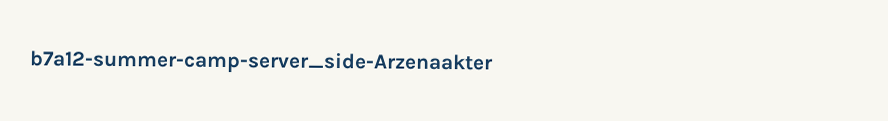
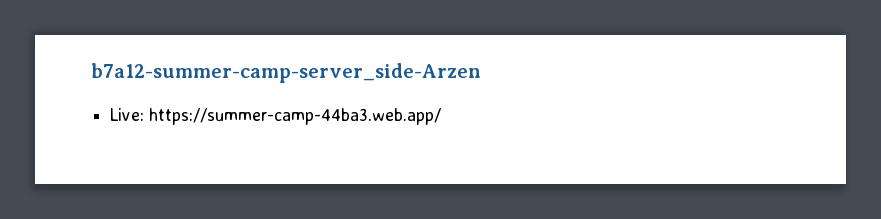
[29,50,494,75] b7a12-summer-camp-server_side-Arzenaakter -> [91,63,481,83] [110,108,442,125] b7a12-summer-camp-server_side-Arzen // Live: https://summer-camp-44ba3.web.app/

